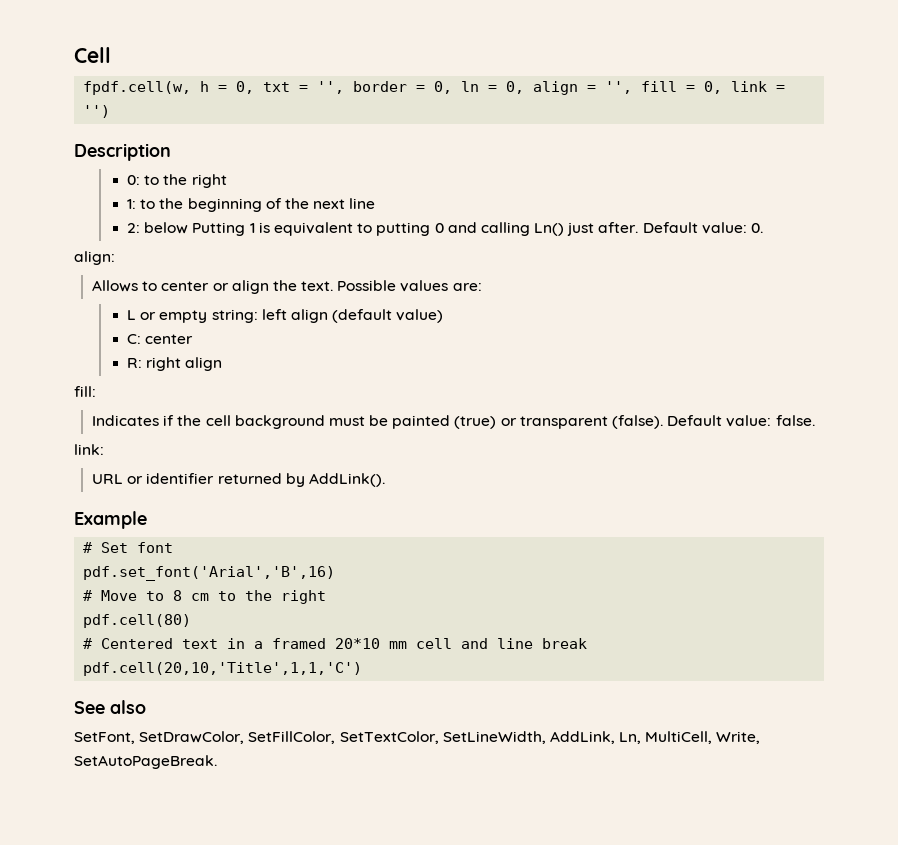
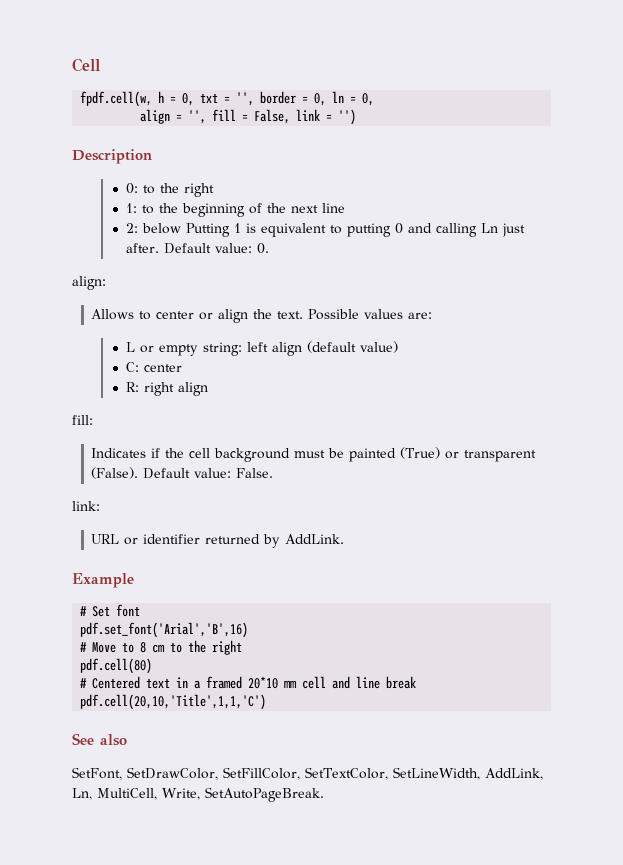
(525, 87) none -> (375, 99) //
[704,81,723,94] 0, -> [254,109,291,124] False,
[534,223,565,236] Ln() -> [480,223,498,233] Ln
[454,416,497,429] (true) -> [400,447,441,459] (True)
[612,415,815,429] (false). Default value: false. -> [91,467,274,479] (False). Default value: False.
[308,473,385,487] AddLink(). -> [285,534,345,544] AddLink.

